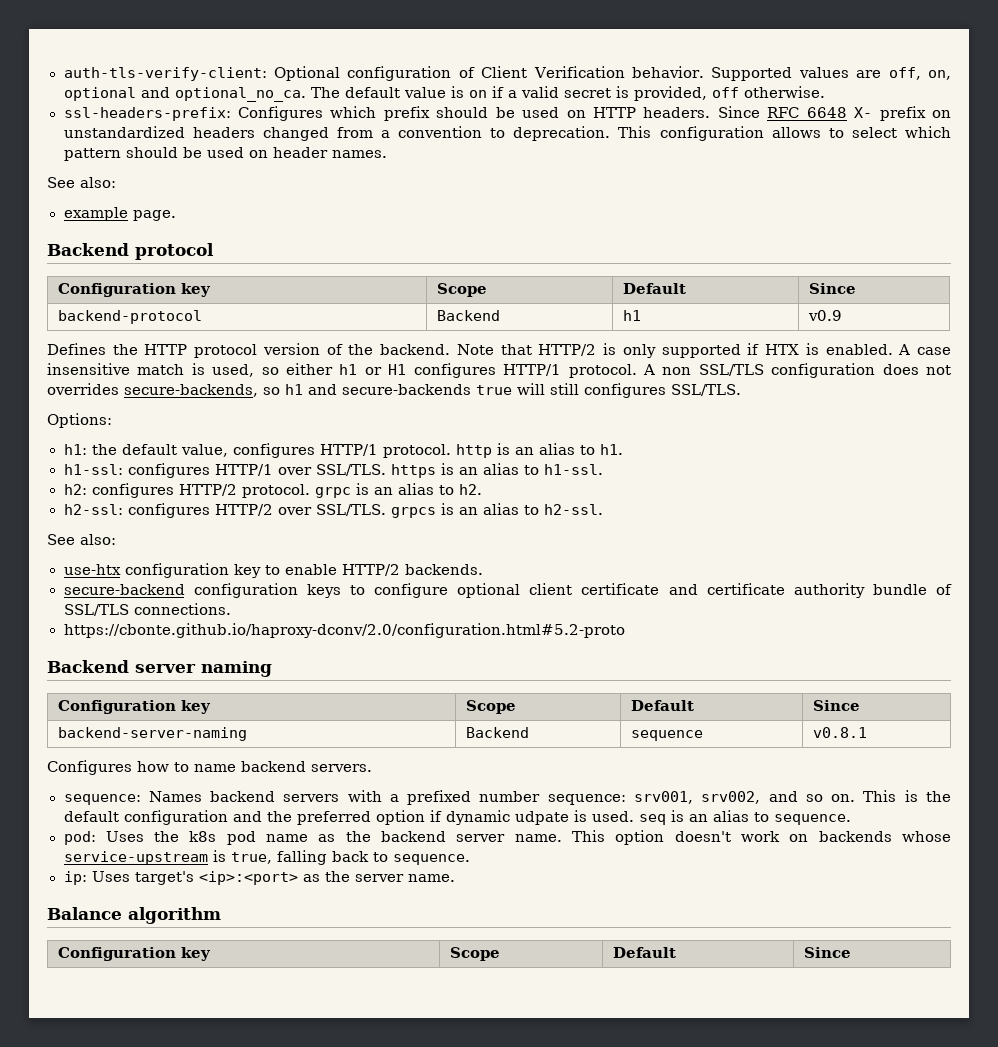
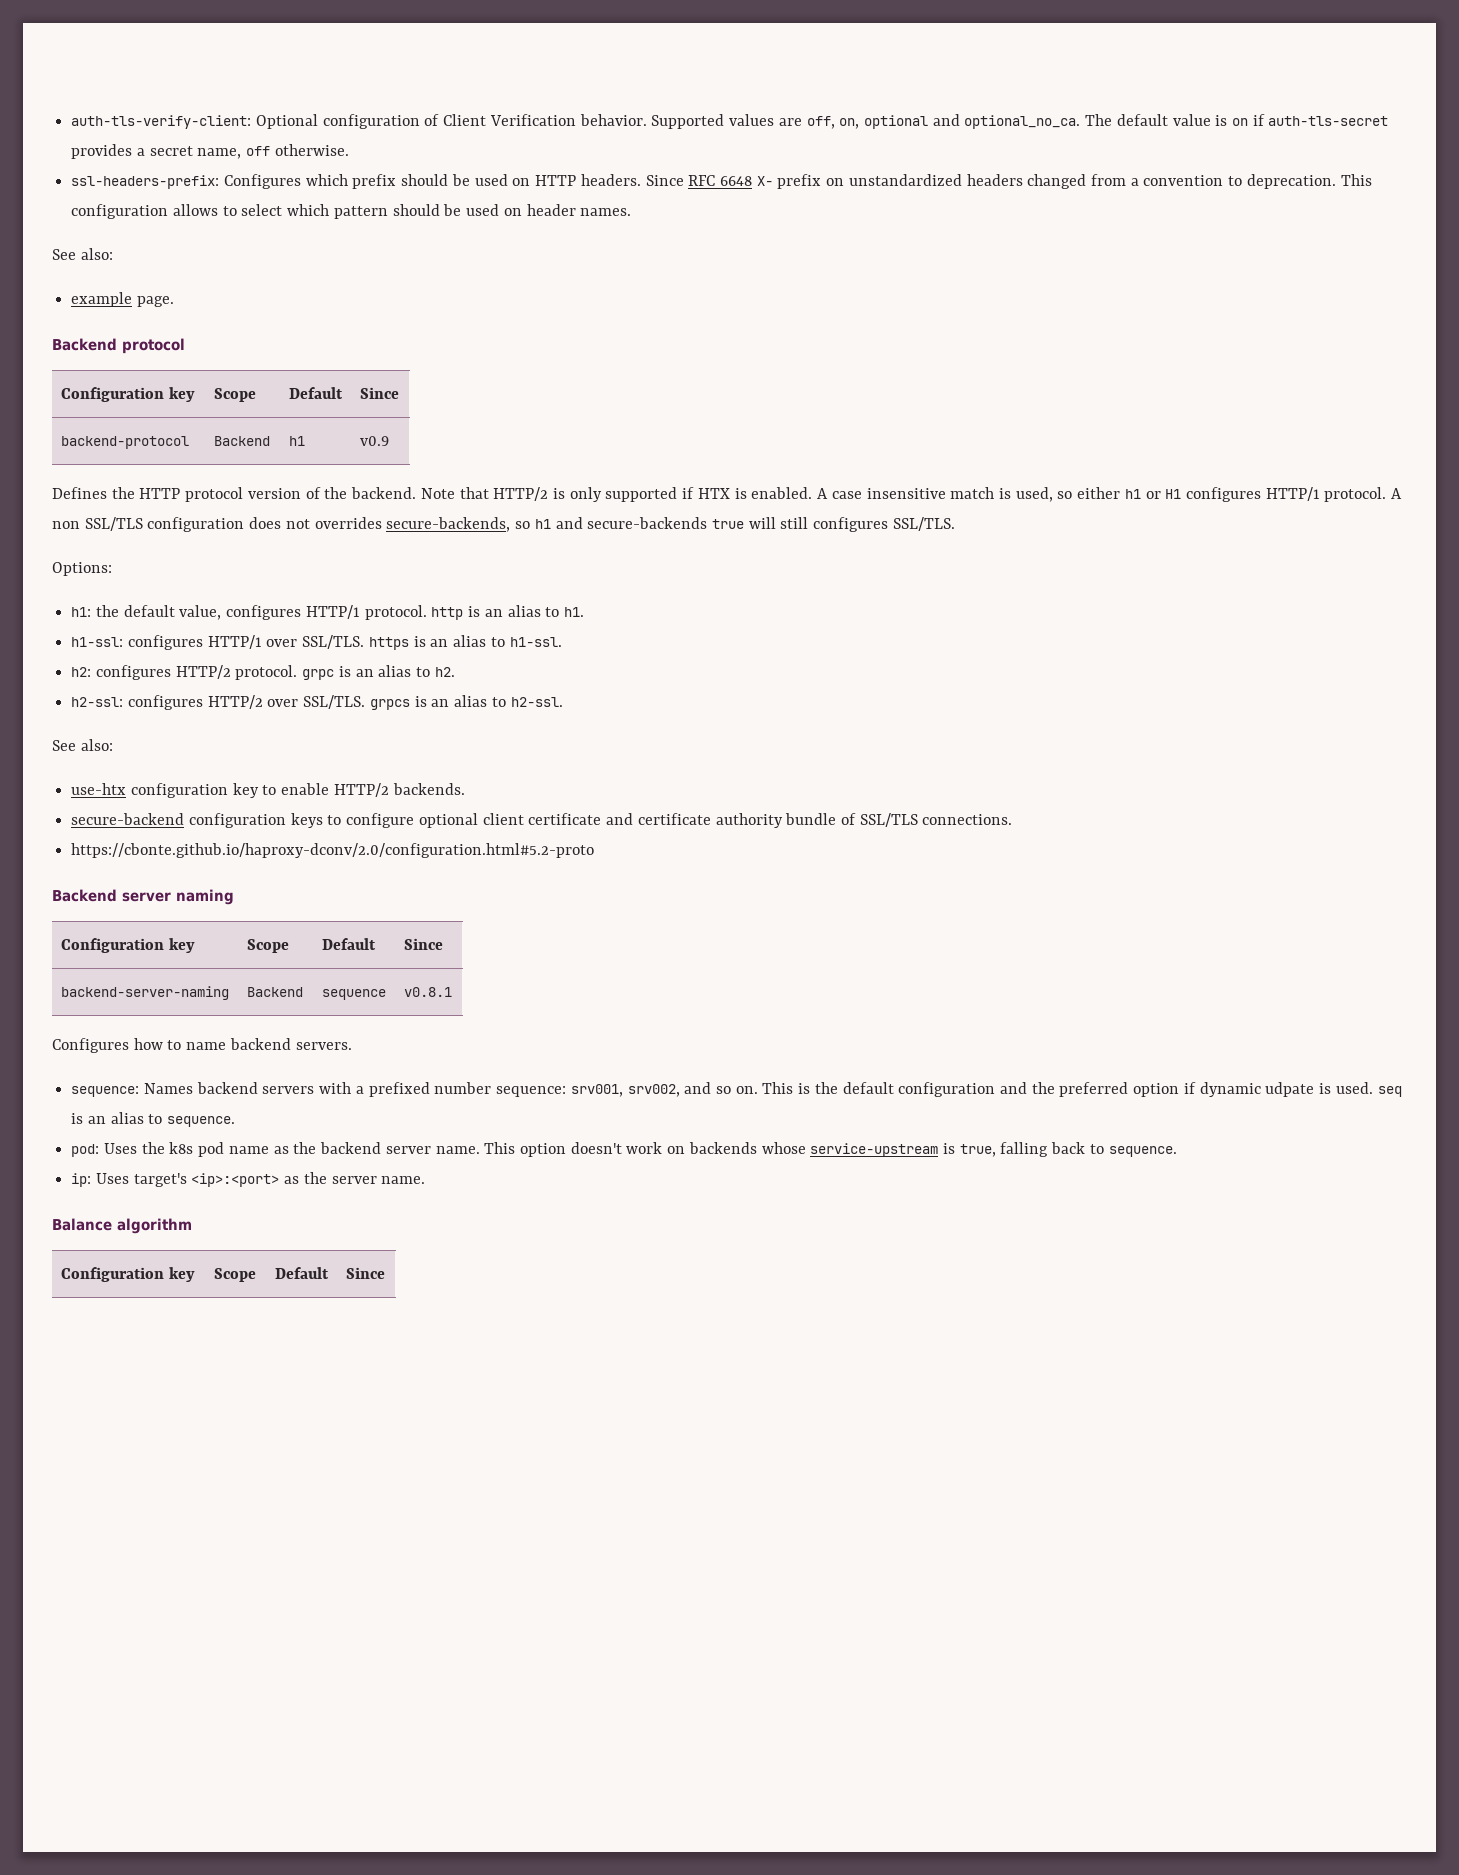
[507,86,707,101] a valid secret is provided, -> [1268,116,1389,126] [71,144,242,159] auth-tls-secret provides a secret name,

